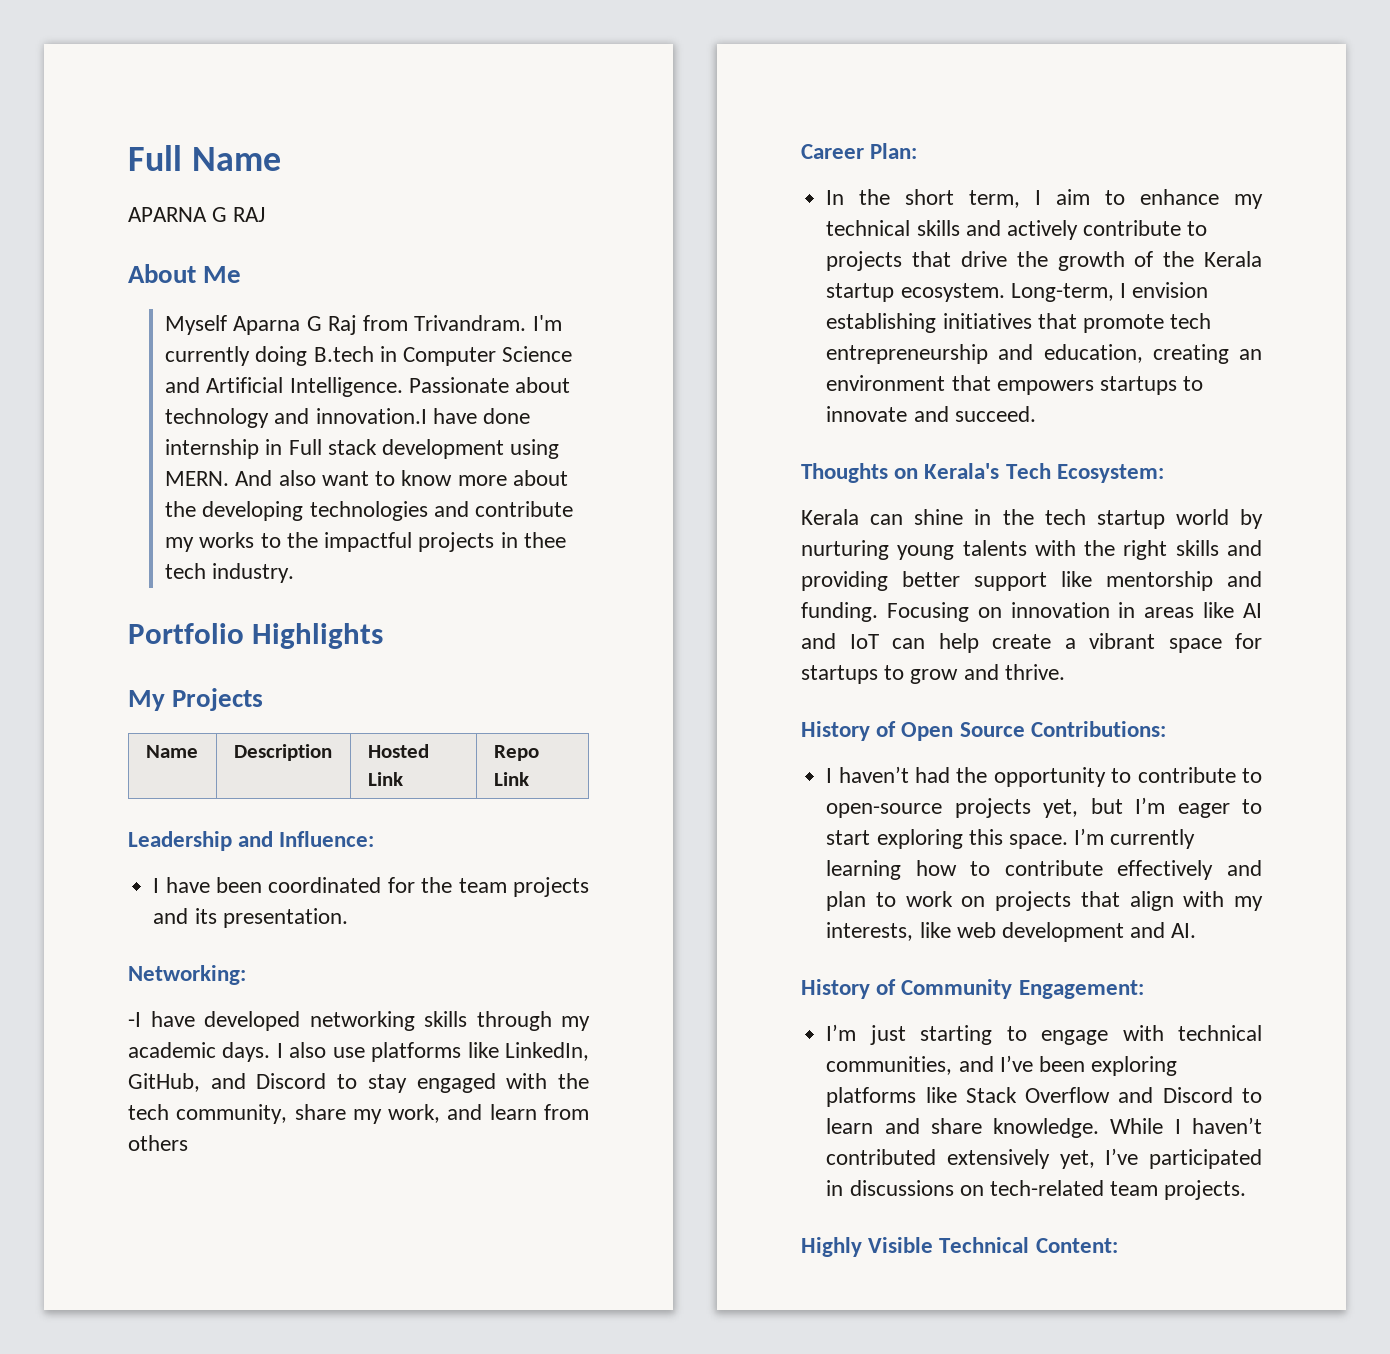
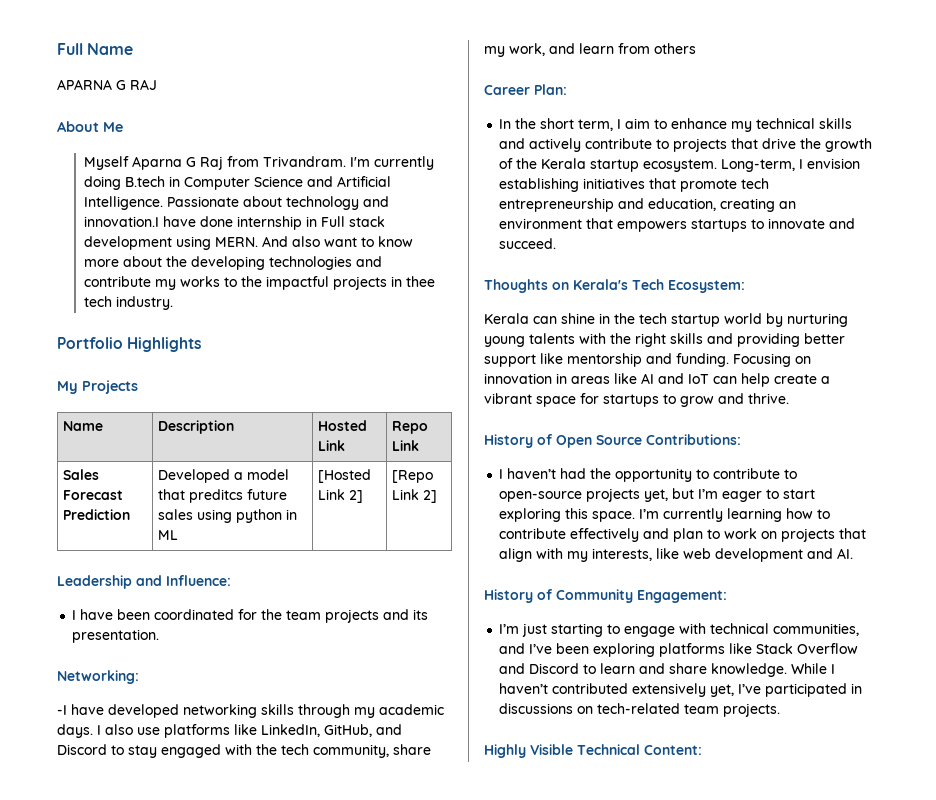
(529, 779) none -> [63,469,100,480] [63,490,124,500] [63,509,131,520] [158,469,290,483] [158,489,288,503] [158,509,298,523] [158,530,179,540] [318,469,372,483] [318,489,364,503] [392,470,434,483] [392,489,438,503] // Sales Forecast Prediction | Developed a model that preditcs future sales using python in ML | [Hosted Link 2] | [Repo Link 2]

